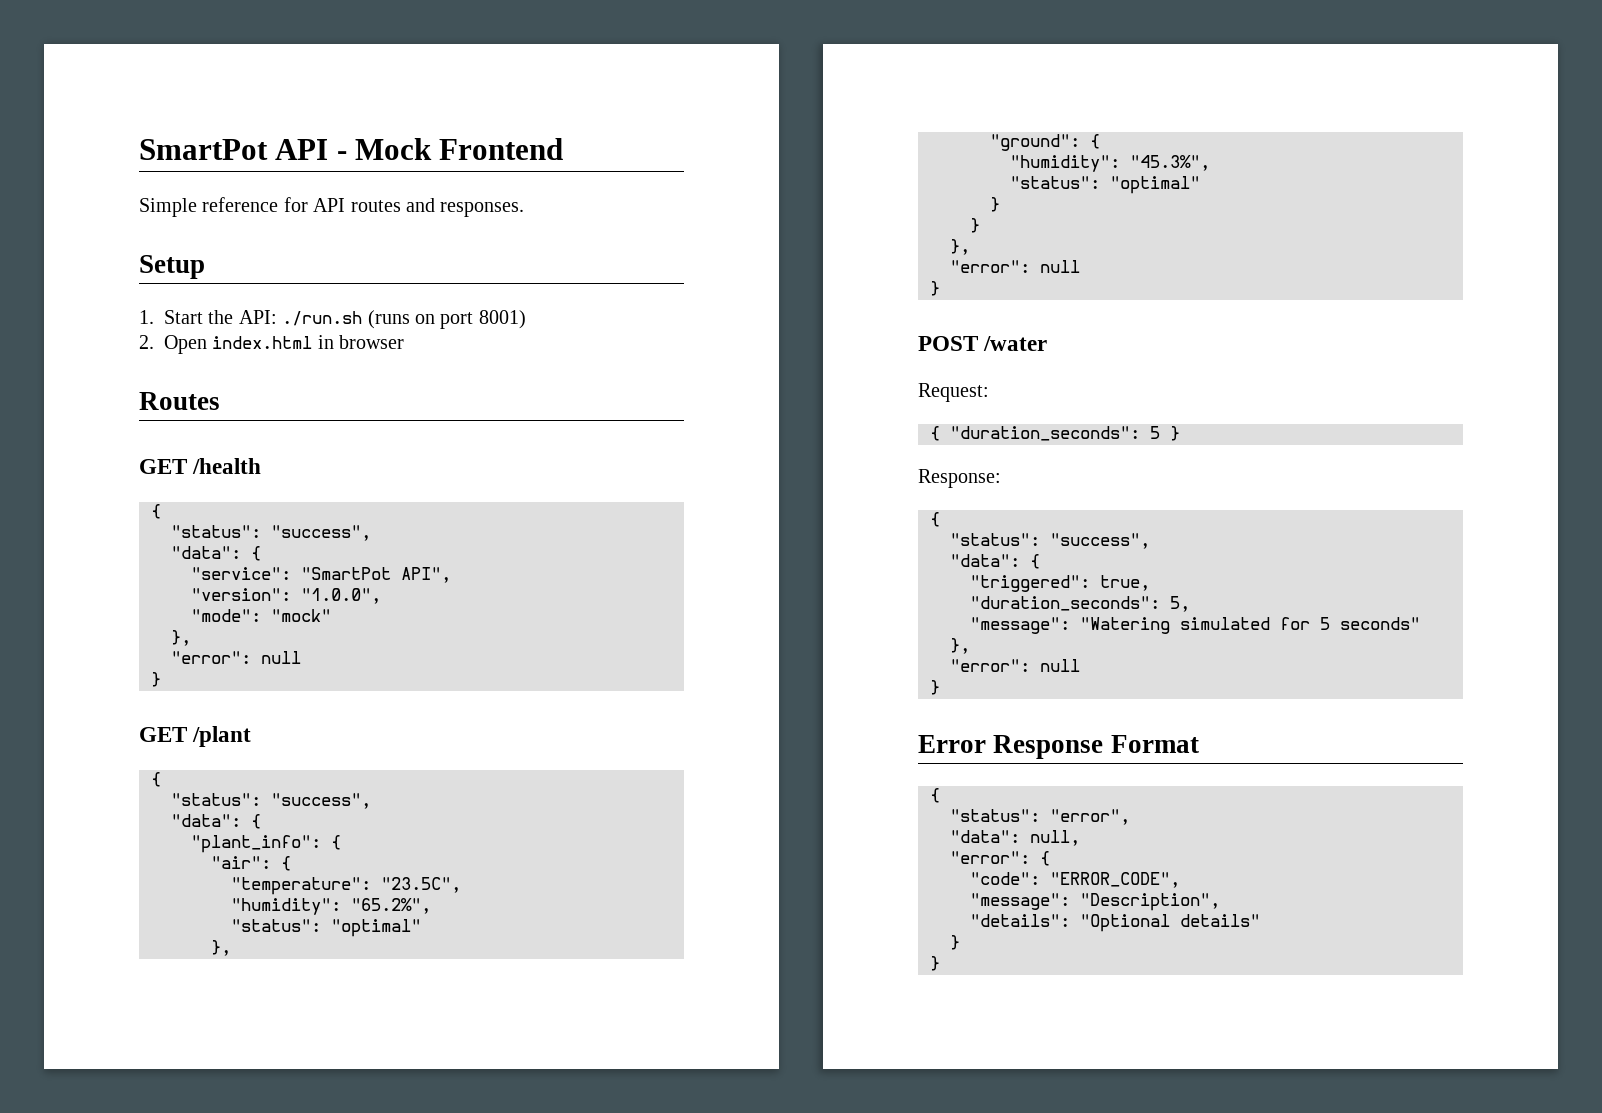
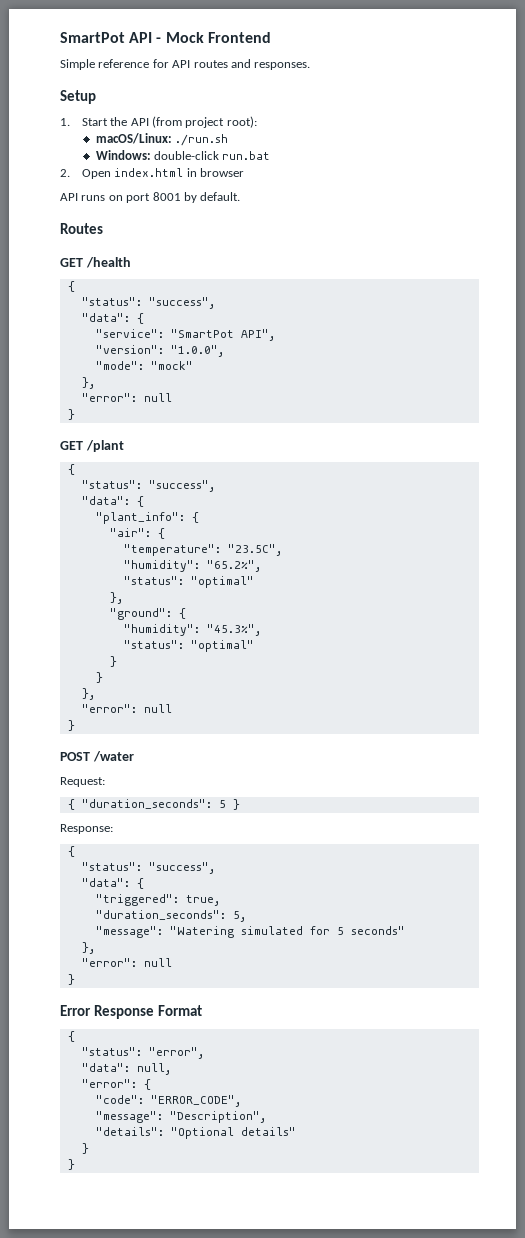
[238,310,526,329] API: ./run.sh (runs on port 8001) -> [130,116,257,128] [95,133,228,146] [95,150,271,160] API (from project root): // macOS/Linux: ./run.sh // Windows: double-click run.bat
(405, 342) none -> [60,192,241,203] // API runs on port 8001 by default.

